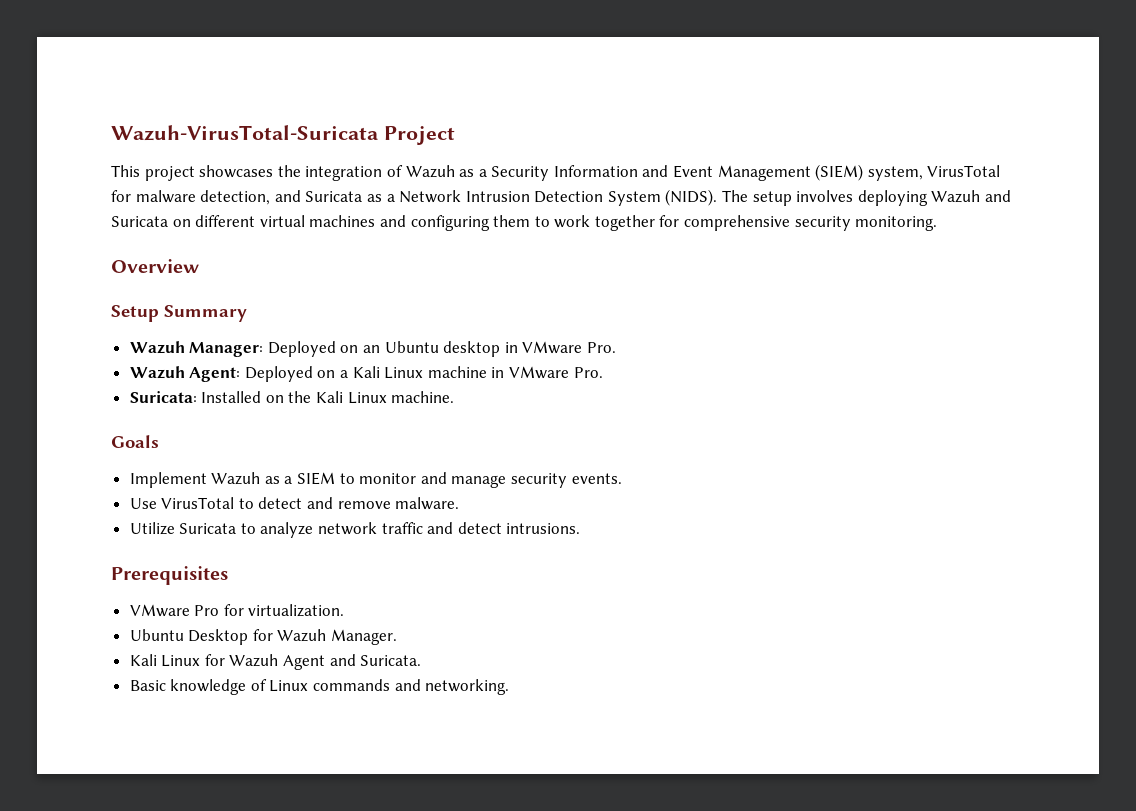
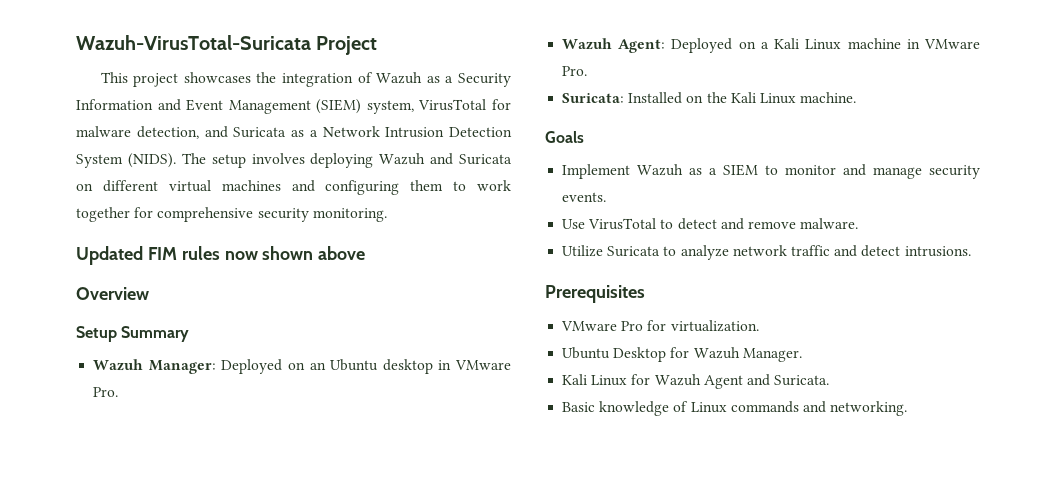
(938, 223) none -> [76,246,366,265] // Updated FIM rules now shown above

